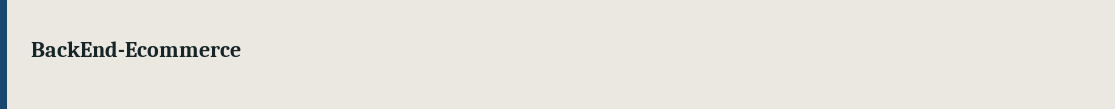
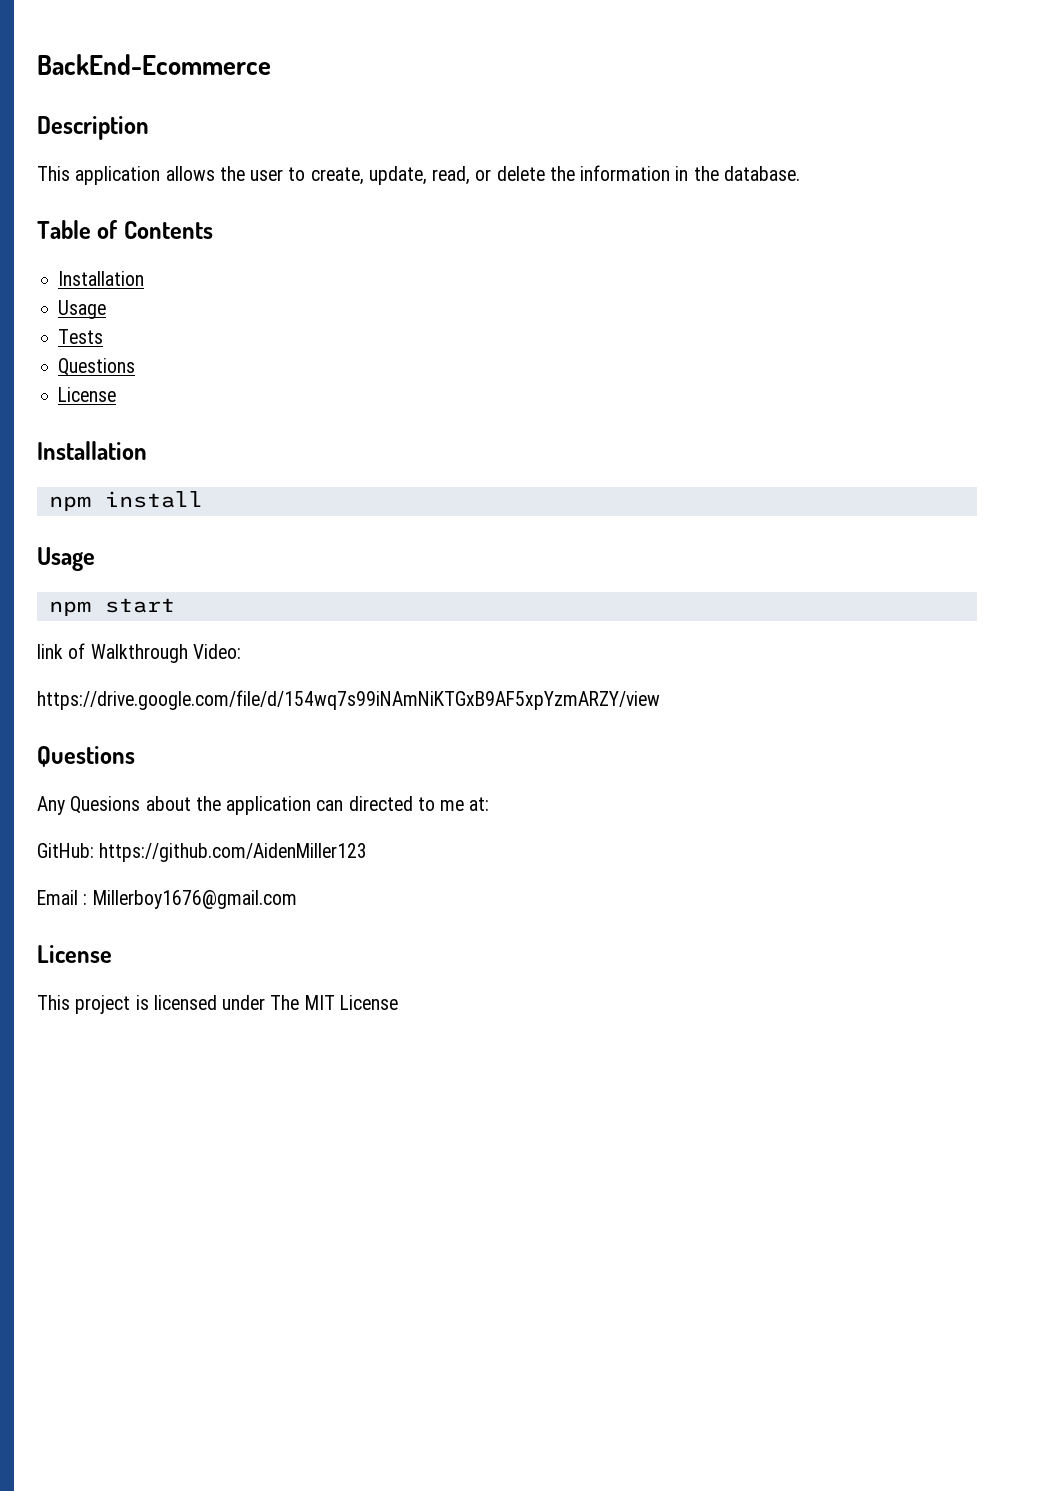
(241, 49) none -> [37,116,149,140] [37,165,800,185] [37,220,213,239] [58,271,145,286] [58,300,107,319] [58,329,104,344] [58,358,136,376] [58,387,117,402] [37,441,147,460] [48,491,203,511] [37,547,95,571] [48,598,175,616] [37,643,241,663] [37,690,660,710] [37,746,135,767] [37,796,490,815] [37,843,368,862] [37,890,297,909] [37,945,112,963] [37,995,398,1014] // Description // This application allows the user to create, update, read, or delete the information in the database. // Table of Contents // Installation // Usage // Tests // Questions // License // Installation // npm install // Usage // npm start // link of Walkthrough Video: // https://drive.google.com/file/d/154wq7s99iNAmNiKTGxB9AF5xpYzmARZY/view // Questions // Any Quesions about the application can directed to me at: // GitHub: https://github.com/AidenMiller123 // Email : Millerboy1676@gmail.com // License // This project is licensed under The MIT License

